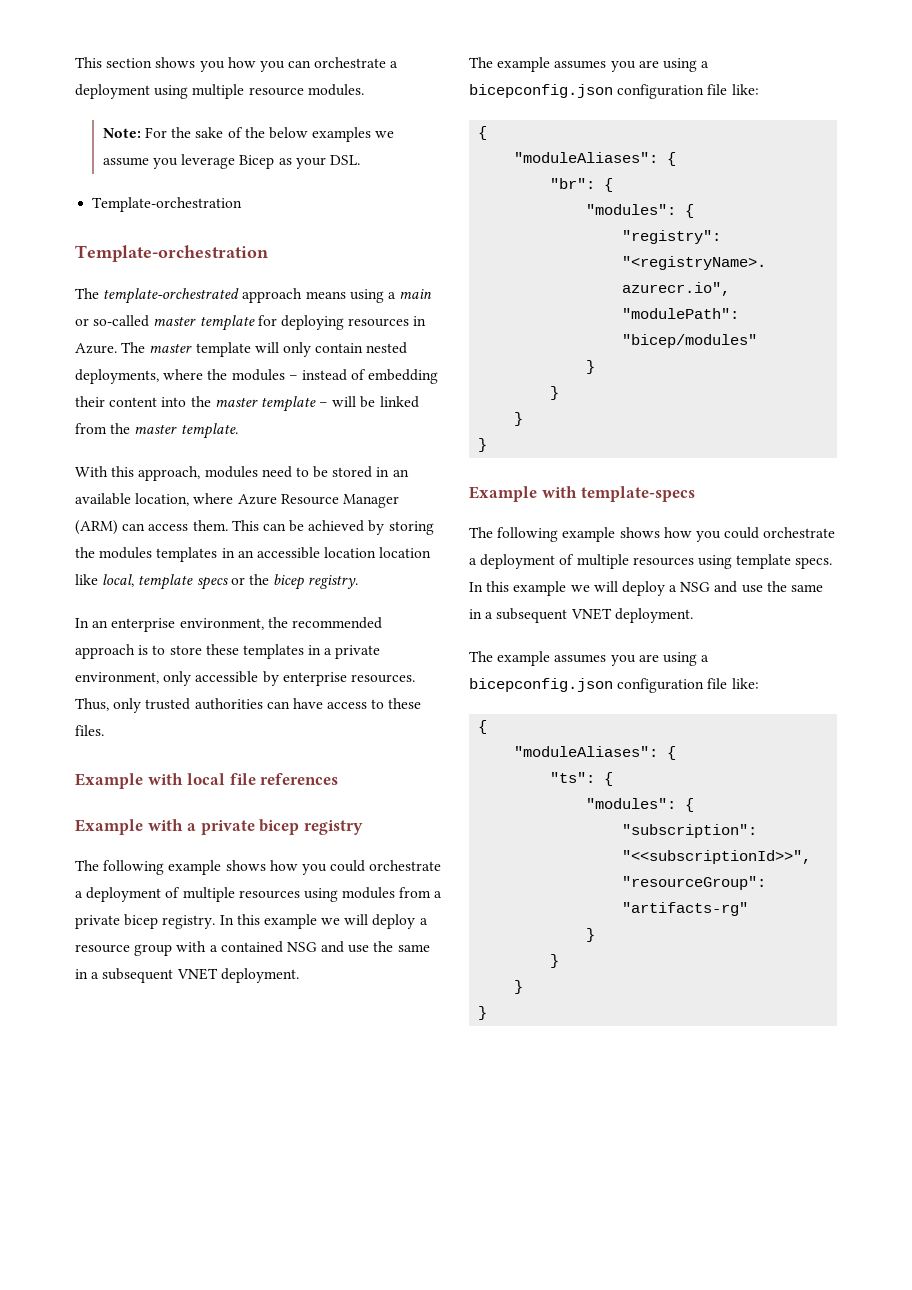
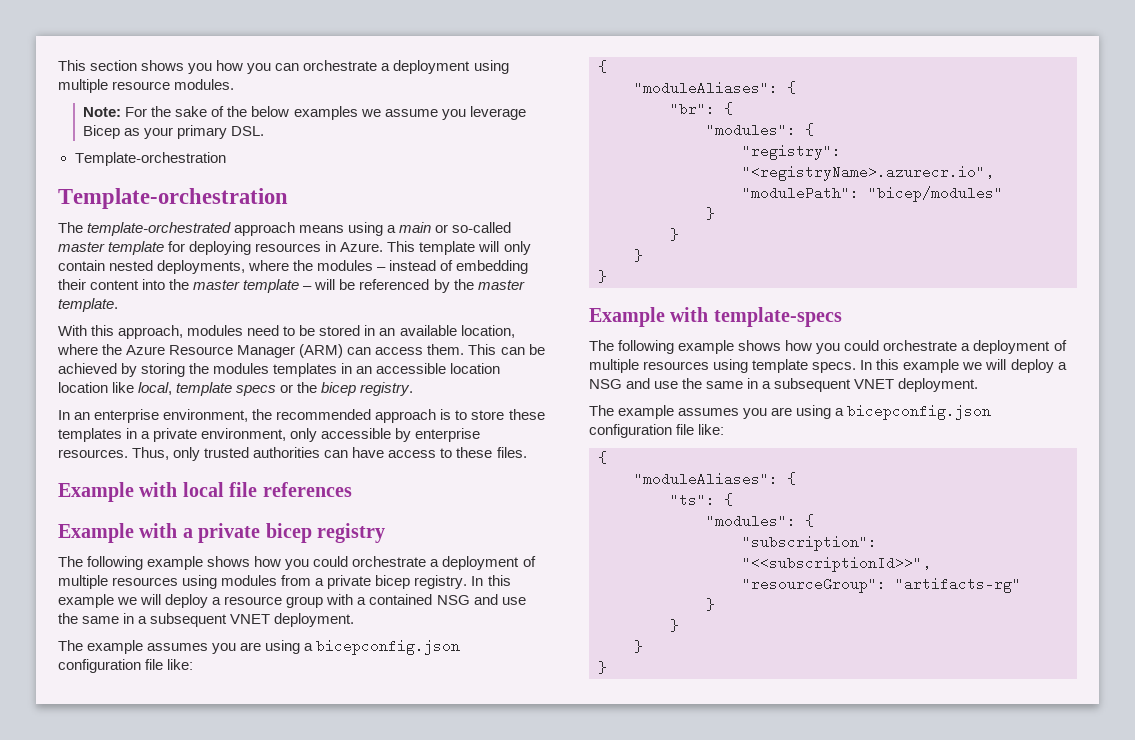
(326, 163) none -> [177,125,228,139] primary
[121,342,193,353] The master -> [387,241,416,252] This
[379,396,419,408] [75,423,107,434] linked from -> [359,279,450,293] referenced by
(234, 498) none -> [102,344,123,355] the

